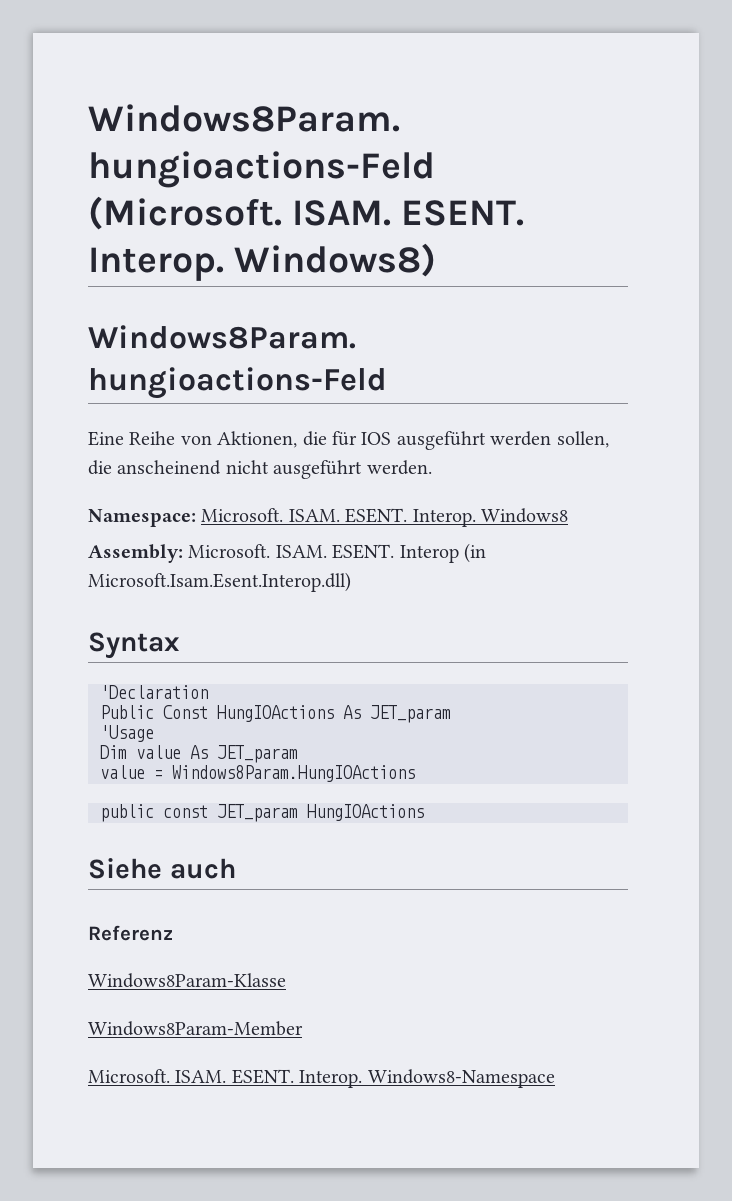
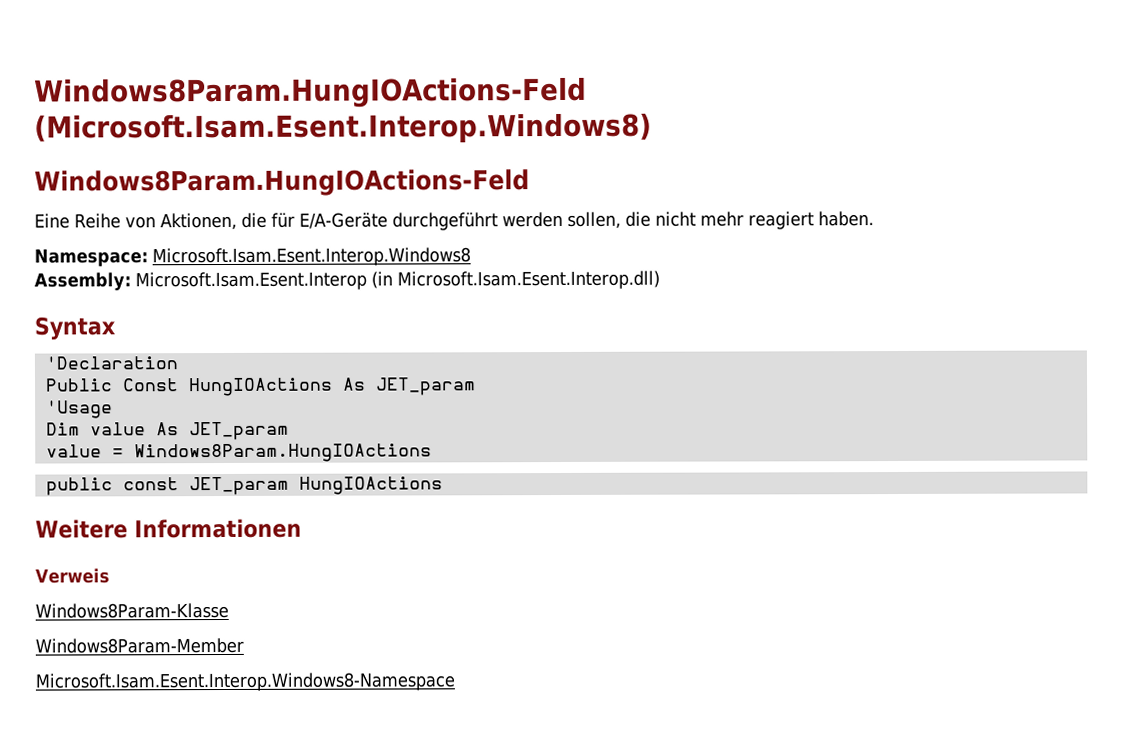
[88,104,400,132] [88,151,435,188] [88,196,525,230] [88,243,437,281] [88,325,356,349] [88,367,387,399] Windows8Param. hungioactions-Feld (Microsoft. ISAM. ESENT. Interop. Windows8) // Windows8Param. hungioactions-Feld -> [34,76,587,109] [34,112,652,145] [34,169,530,197] Windows8Param.HungIOActions-Feld (Microsoft.Isam.Esent.Interop.Windows8) // Windows8Param.HungIOActions-Feld
[361,431,486,450] IOS ausgeführt -> [298,212,498,231] E/A-Geräte durchgeführt
[117,460,432,479] [88,508,568,527] [88,544,459,563] anscheinend nicht ausgeführt werden. // Namespace: Microsoft. ISAM. ESENT. Interop. Windows8 // Assembly: Microsoft. ISAM. ESENT. Interop -> [654,211,874,230] [34,247,471,267] [34,271,367,291] nicht mehr reagiert haben. // Namespace: Microsoft.Isam.Esent.Interop.Windows8 // Assembly: Microsoft.Isam.Esent.Interop
[88,858,236,879] [88,925,173,941] Siehe auch // Referenz -> [35,518,302,539] [35,568,110,584] Weitere Informationen // Verweis
[88,1069,555,1088] Microsoft. ISAM. ESENT. Interop. Windows8-Namespace -> [35,672,455,692] Microsoft.Isam.Esent.Interop.Windows8-Namespace

